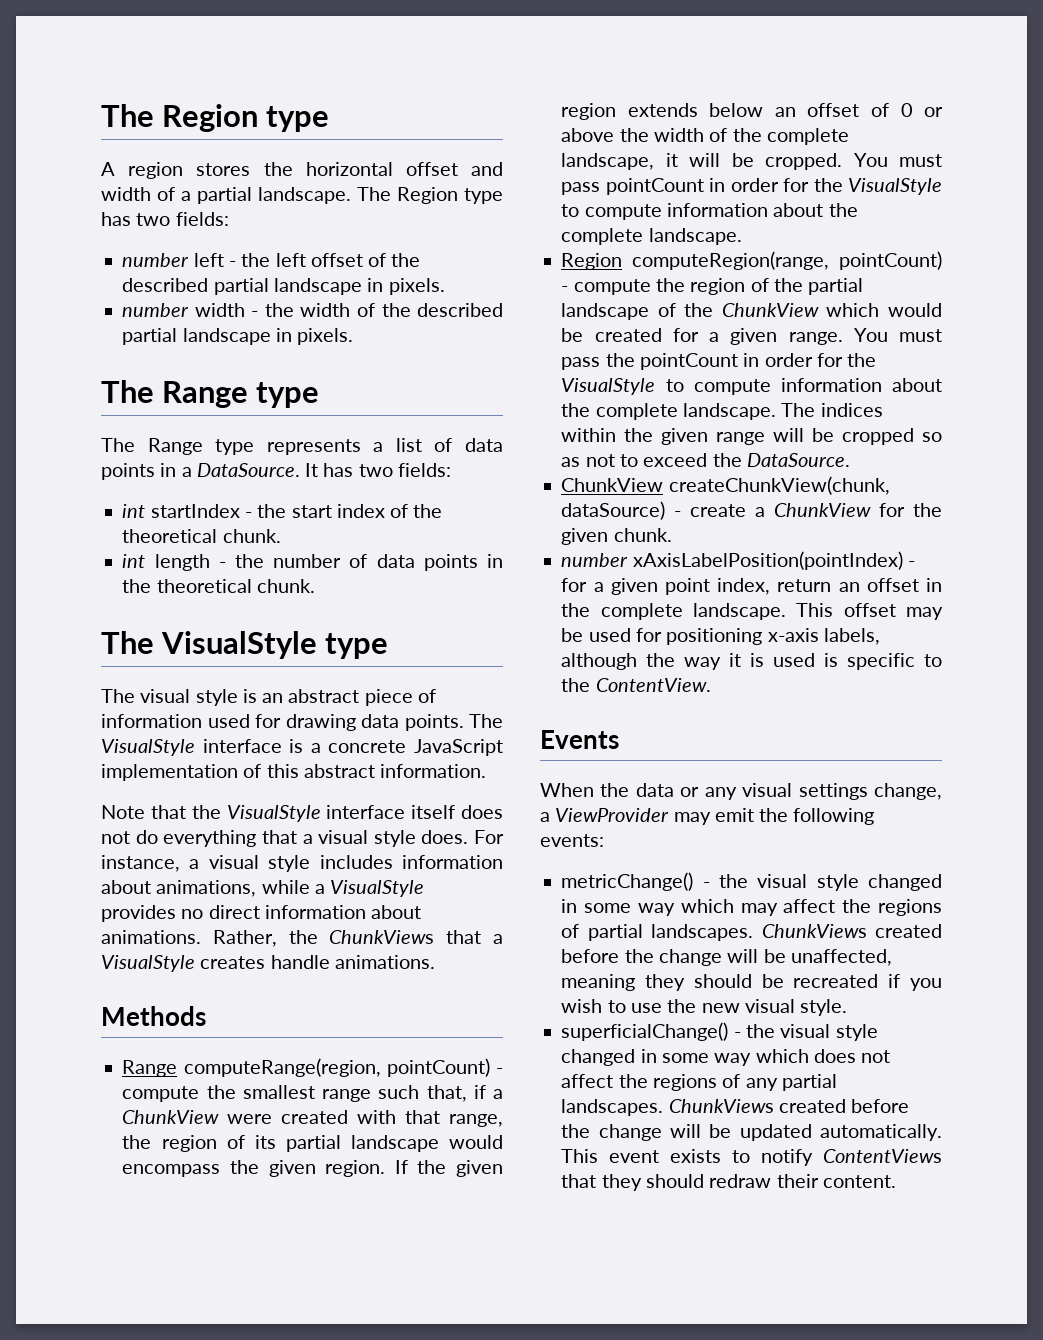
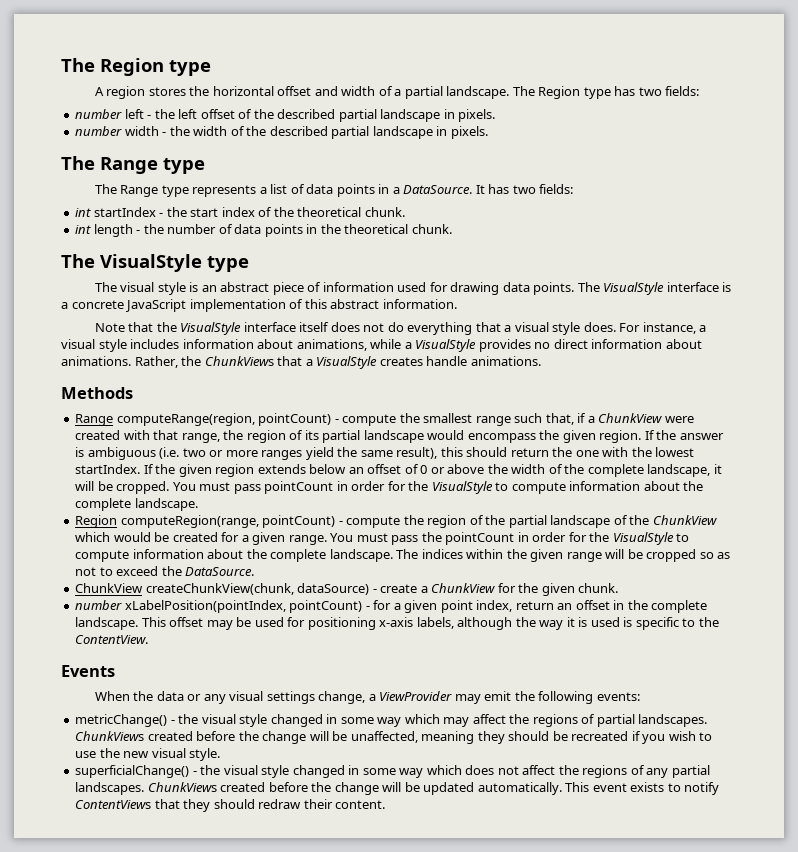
(447, 1167) none -> [679,433,724,440] [75,447,695,460] [75,464,176,474] answer is ambiguous (i.e. two or more ranges yield the same result), this should return the one with the lowest startIndex. If the
[632,551,903,570] xAxisLabelPosition(pointIndex) -> [124,600,363,613] xLabelPosition(pointIndex, pointCount)

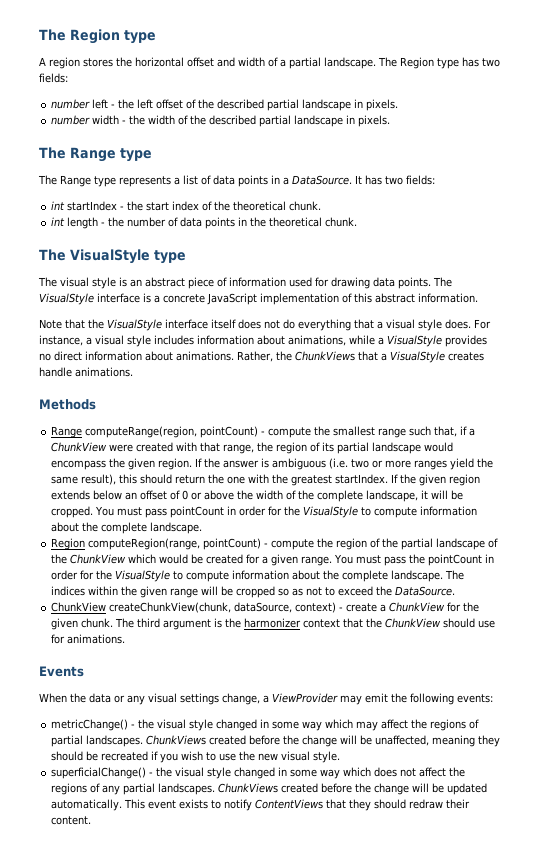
[655,447,695,457] lowest -> [291,475,333,486] greatest
[297,583,370,595] dataSource) -> [234,602,337,613] dataSource, context)
[75,600,708,613] [75,617,719,630] [75,635,149,644] // number xLabelPosition(pointIndex, pointCount) - for a given point index, return an offset in the complete landscape. This offset may be used for positioning x-axis labels, although the way it is used is specific to the ContentView. -> [115,618,496,630] [51,634,126,644] The third argument is the harmonizer context that the ChunkView should use for animations.

